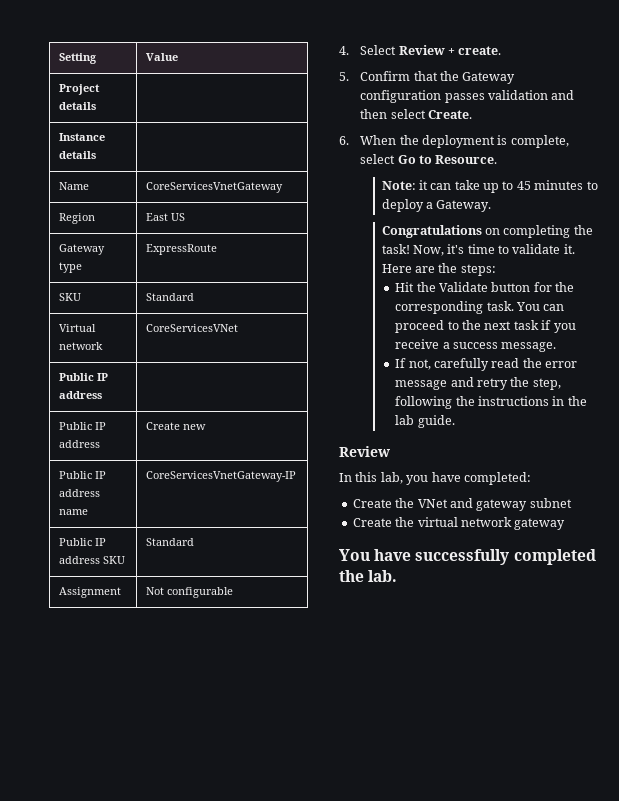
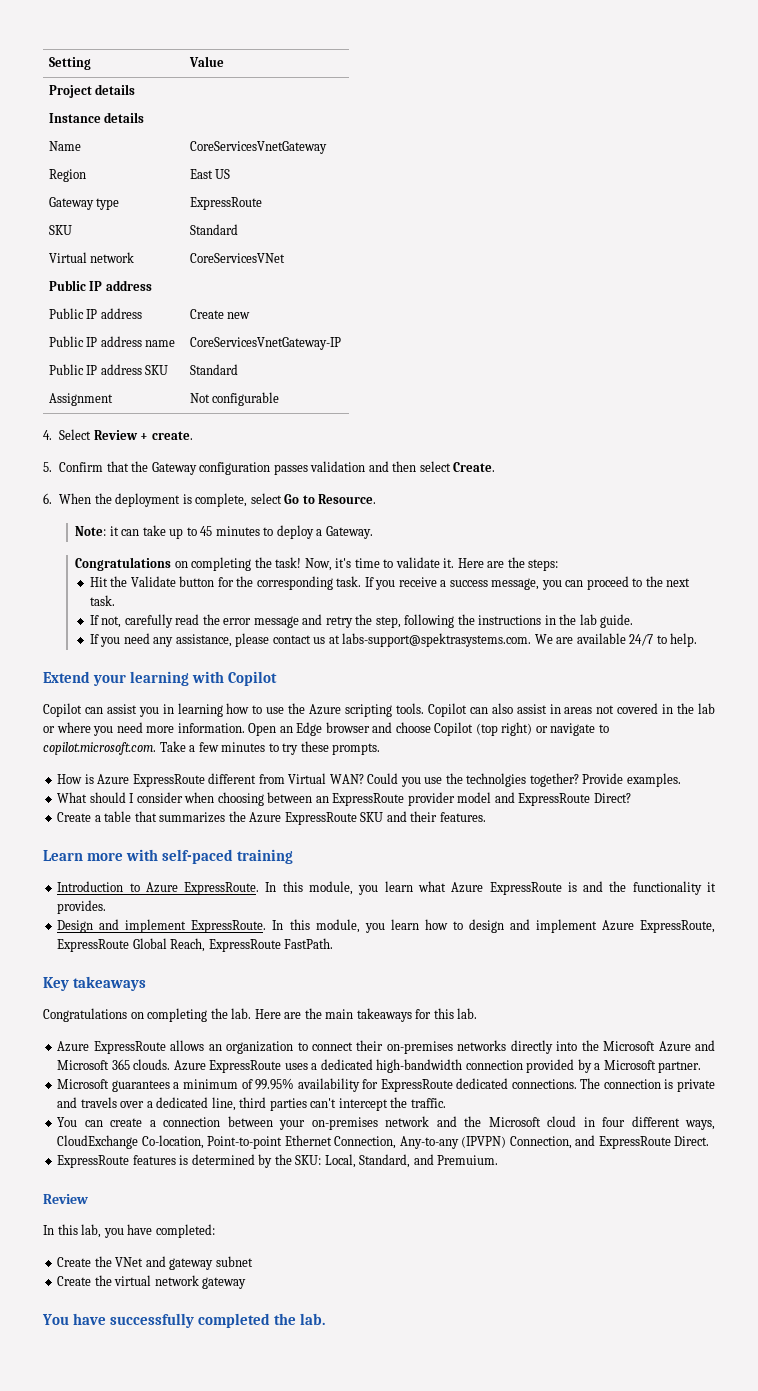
[516,302,541,311] You -> [364,577,562,590] If you receive a success message, you
[513,320,576,333] [395,339,557,352] task if you receive a success message. -> [89,595,115,606] task.
(455, 421) none -> [89,633,698,647] [43,671,277,686] [43,703,716,717] [43,722,609,736] [43,741,381,755] [57,773,681,787] [57,792,631,806] [57,811,486,825] [43,849,293,864] [57,881,717,895] [57,900,107,914] [57,919,715,933] [57,938,334,952] [43,976,146,991] [43,1008,478,1022] [57,1040,716,1054] [57,1059,702,1073] [57,1078,715,1092] [57,1097,446,1111] [57,1116,716,1130] [57,1135,710,1149] [57,1154,499,1168] // If you need any assistance, please contact us at labs-support@spektrasystems.com. We are available 24/7 to help. // Extend your learning with Copilot // Copilot can assist you in learning how to use the Azure scripting tools. Copilot can also assist in areas not covered in the lab or where you need more information. Open an Edge browser and choose Copilot (top right) or navigate to copilot.microsoft.com. Take a few minutes to try these prompts. // How is Azure ExpressRoute different from Virtual WAN? Could you use the technolgies together? Provide examples. // What should I consider when choosing between an ExpressRoute provider model and ExpressRoute Direct? // Create a table that summarizes the Azure ExpressRoute SKU and their features. // Learn more with self-paced training // Introduction to Azure ExpressRoute. In this module, you learn what Azure ExpressRoute is and the functionality it provides. // Design and implement ExpressRoute. In this module, you learn how to design and implement Azure ExpressRoute, ExpressRoute Global Reach, ExpressRoute FastPath. // Key takeaways // Congratulations on completing the lab. Here are the main takeaways for this lab. // Azure ExpressRoute allows an organization to connect their on-premises networks directly into the Microsoft Azure and Microsoft 365 clouds. Azure ExpressRoute uses a dedicated high-bandwidth connection provided by a Microsoft partner. // Microsoft guarantees a minimum of 99.95% availability for ExpressRoute dedicated connections. The connection is private and travels over a dedicated line, third parties can't intercept the traffic. // You can create a connection between your on-premises network and the Microsoft cloud in four different ways, CloudExchange Co-location, Point-to-point Ethernet Connection, Any-to-any (IPVPN) Connection, and ExpressRoute Direct. // ExpressRoute features is determined by the SKU: Local, Standard, and Premuium.

